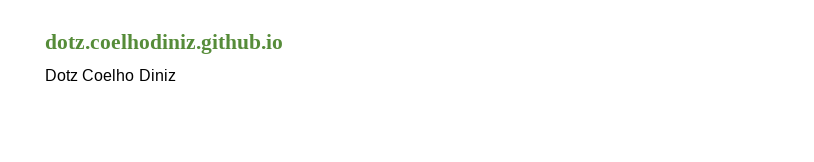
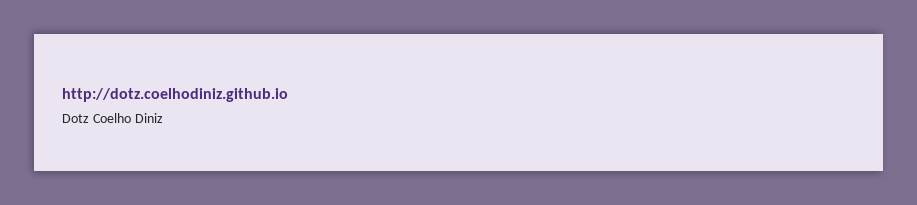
[45,34,283,54] dotz.coelhodiniz.github.io -> [62,88,288,102] http://dotz.coelhodiniz.github.io

